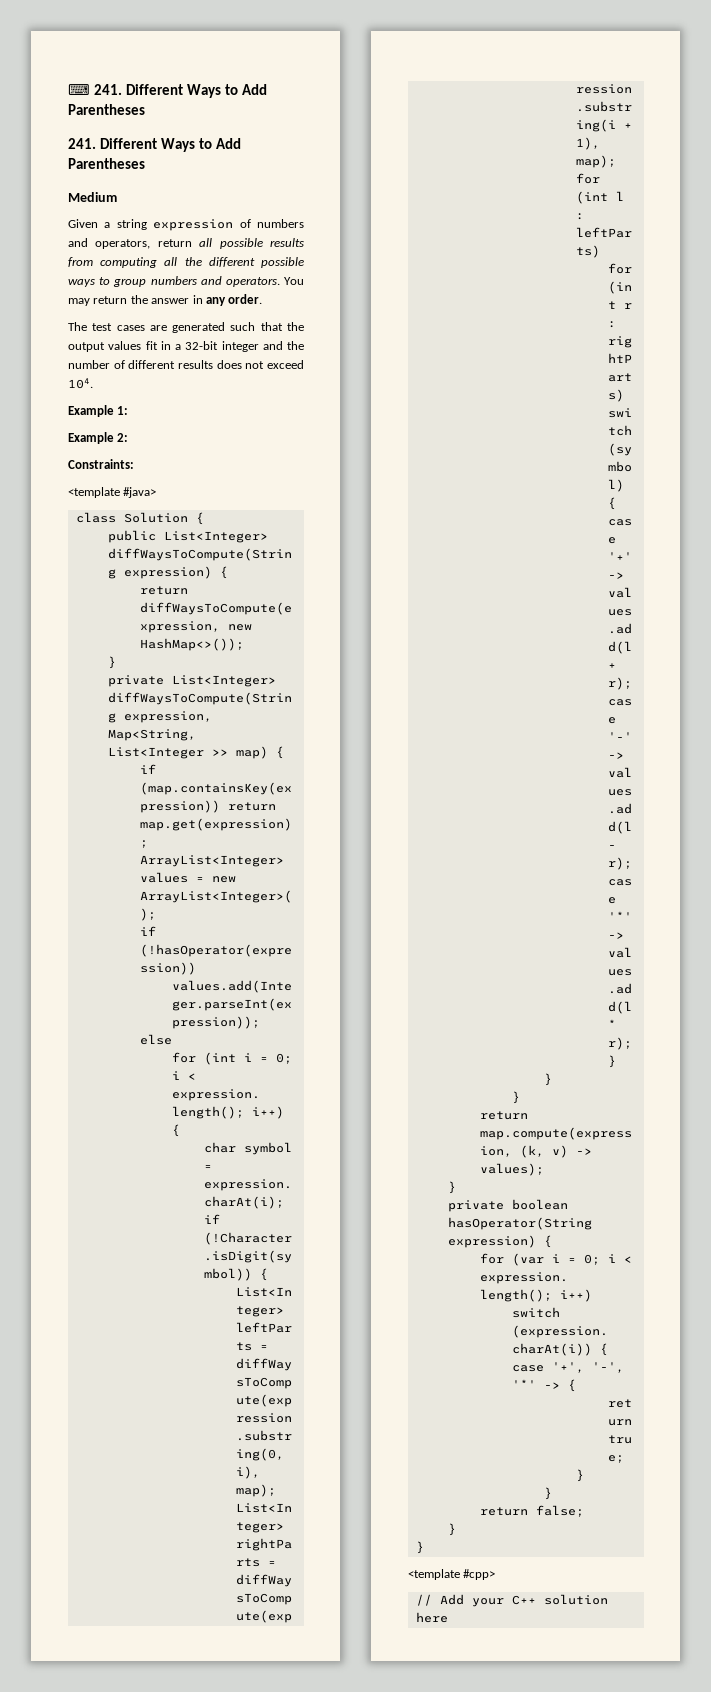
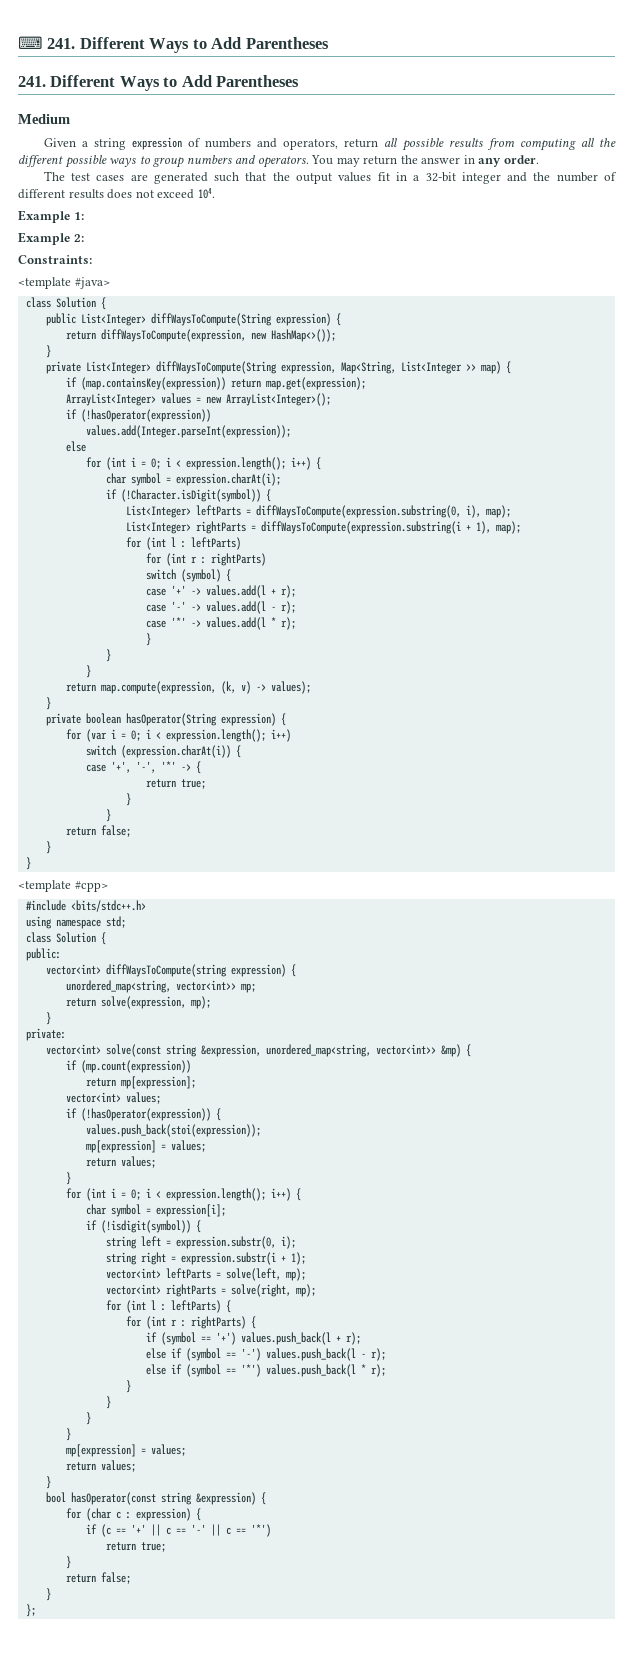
[415,1594,608,1607] [415,1612,448,1623] // Add your C++ solution here -> [25,900,146,912] [25,916,126,929] [25,932,106,945] [25,948,61,961] [45,964,296,977] [65,980,256,993] [65,996,211,1009] [45,1012,51,1025] [25,1028,66,1041] [45,1044,471,1057] [65,1060,191,1073] [85,1076,196,1089] [65,1092,161,1104] [65,1108,221,1121] [85,1124,261,1137] [85,1140,206,1153] [85,1156,156,1168] [65,1172,71,1185] [65,1188,301,1201] [85,1204,226,1217] [85,1220,201,1233] [105,1236,296,1249] [105,1252,306,1265] [105,1268,306,1281] [105,1284,316,1297] [105,1300,231,1313] [125,1316,256,1329] [145,1332,361,1345] [145,1348,386,1361] [145,1364,386,1377] [125,1380,131,1393] [105,1396,111,1409] [85,1412,91,1425] [65,1428,71,1441] [65,1444,186,1457] [65,1460,136,1472] [45,1476,51,1489] [45,1492,266,1505] [65,1508,201,1521] [85,1524,271,1537] [105,1542,166,1552] [65,1556,71,1569] [65,1572,131,1584] [45,1588,51,1601] [25,1604,36,1617] #include <bits/stdc++.h> // using namespace std; // class Solution { // public: // vector<int> diffWaysToCompute(string expression) { // unordered_map<string, vector<int>> mp; // return solve(expression, mp); // } // private: // vector<int> solve(const string &expression, unordered_map<string, vector<int>> &mp) { // if (mp.count(expression)) // return mp[expression]; // vector<int> values; // if (!hasOperator(expression)) { // values.push_back(stoi(expression)); // mp[expression] = values; // return values; // } // for (int i = 0; i < expression.length(); i++) { // char symbol = expression[i]; // if (!isdigit(symbol)) { // string left = expression.substr(0, i); // string right = expression.substr(i + 1); // vector<int> leftParts = solve(left, mp); // vector<int> rightParts = solve(right, mp); // for (int l : leftParts) { // for (int r : rightParts) { // if (symbol == '+') values.push_back(l + r); // else if (symbol == '-') values.push_back(l - r); // else if (symbol == '*') values.push_back(l * r); // } // } // } // } // mp[expression] = values; // return values; // } // bool hasOperator(const string &expression) { // for (char c : expression) { // if (c == '+' || c == '-' || c == '*') // return true; // } // return false; // } // };

